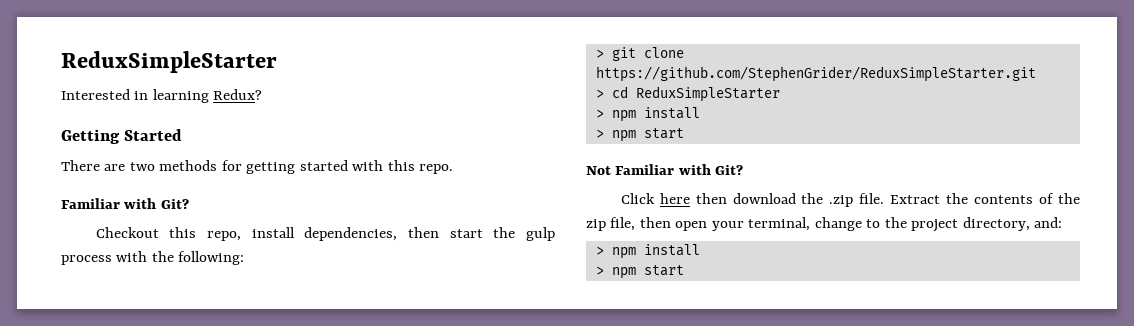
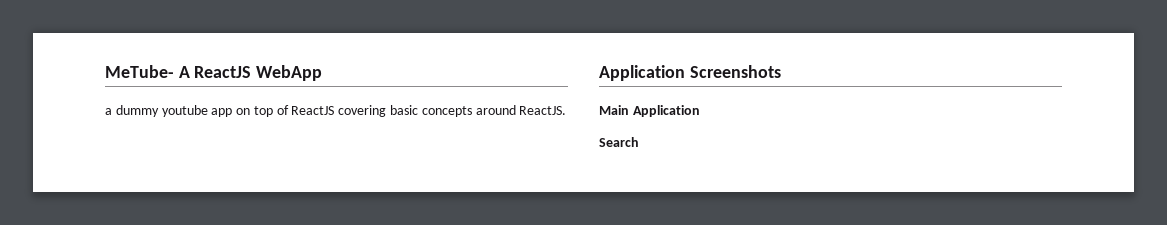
[61,51,277,73] [61,89,263,103] [61,129,183,144] [61,160,454,174] [61,198,189,209] [95,227,555,241] [61,251,245,265] [595,47,684,61] [595,66,1036,82] [595,86,780,102] [595,107,700,122] [595,128,684,142] [586,164,744,175] [620,193,1080,207] [586,217,1063,232] [595,244,700,259] [595,265,684,279] ReduxSimpleStarter // Interested in learning Redux? // Getting Started // There are two methods for getting started with this repo. // Familiar with Git? // Checkout this repo, install dependencies, then start the gulp process with the following: // > git clone https://github.com/StephenGrider/ReduxSimpleStarter.git // > cd ReduxSimpleStarter // > npm install // > npm start // Not Familiar with Git? // Click here then download the .zip file. Extract the contents of the zip file, then open your terminal, change to the project directory, and: // > npm install // > npm start -> [105,65,323,81] [105,105,567,117] [599,65,781,81] [599,105,700,117] [599,137,639,147] MeTube- A ReactJS WebApp // a dummy youtube app on top of ReactJS covering basic concepts around ReactJS. // Application Screenshots // Main Application // Search

